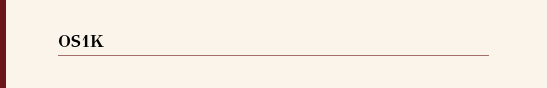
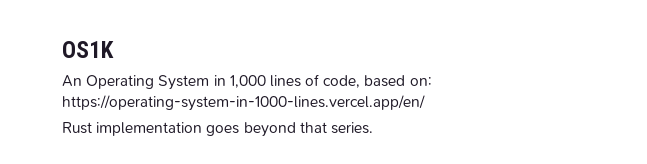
(104, 40) none -> [62,74,432,90] [62,95,425,111] [62,122,373,137] // An Operating System in 1,000 lines of code, based on: https://operating-system-in-1000-lines.vercel.app/en/ // Rust implementation goes beyond that series.

